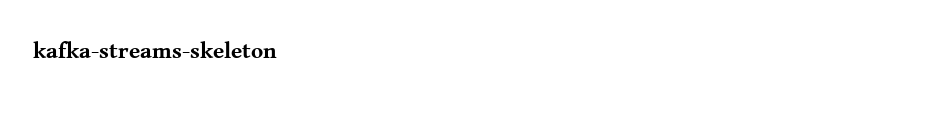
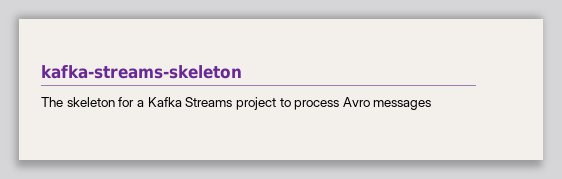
(277, 49) none -> [41,97,432,110] // The skeleton for a Kafka Streams project to process Avro messages

